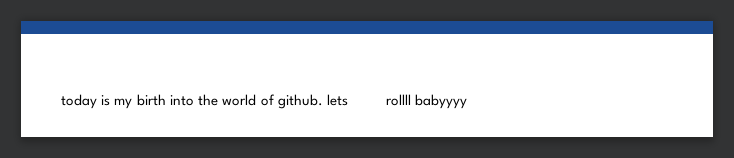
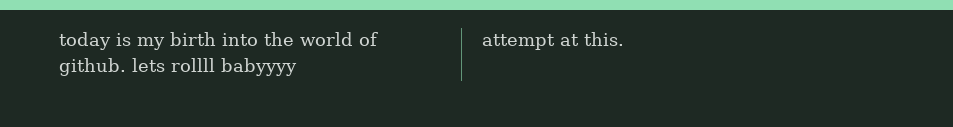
(468, 101) none -> [482,32,624,50] // attempt at this.

